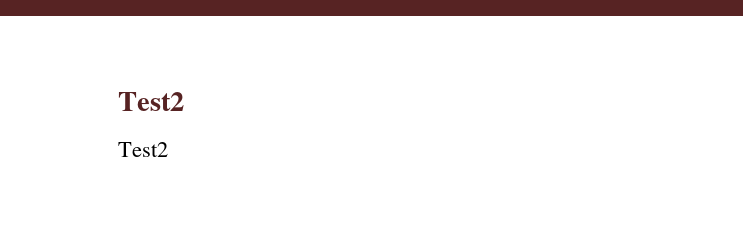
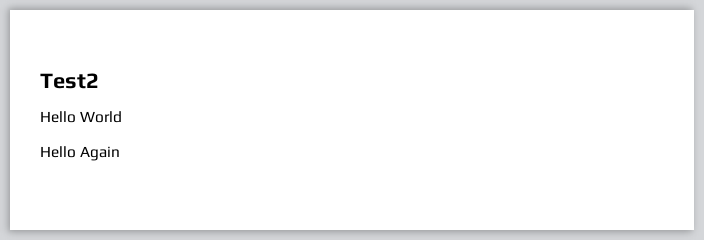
[118,142,168,157] Test2 -> [40,111,123,123] [40,146,121,161] Hello World // Hello Again

